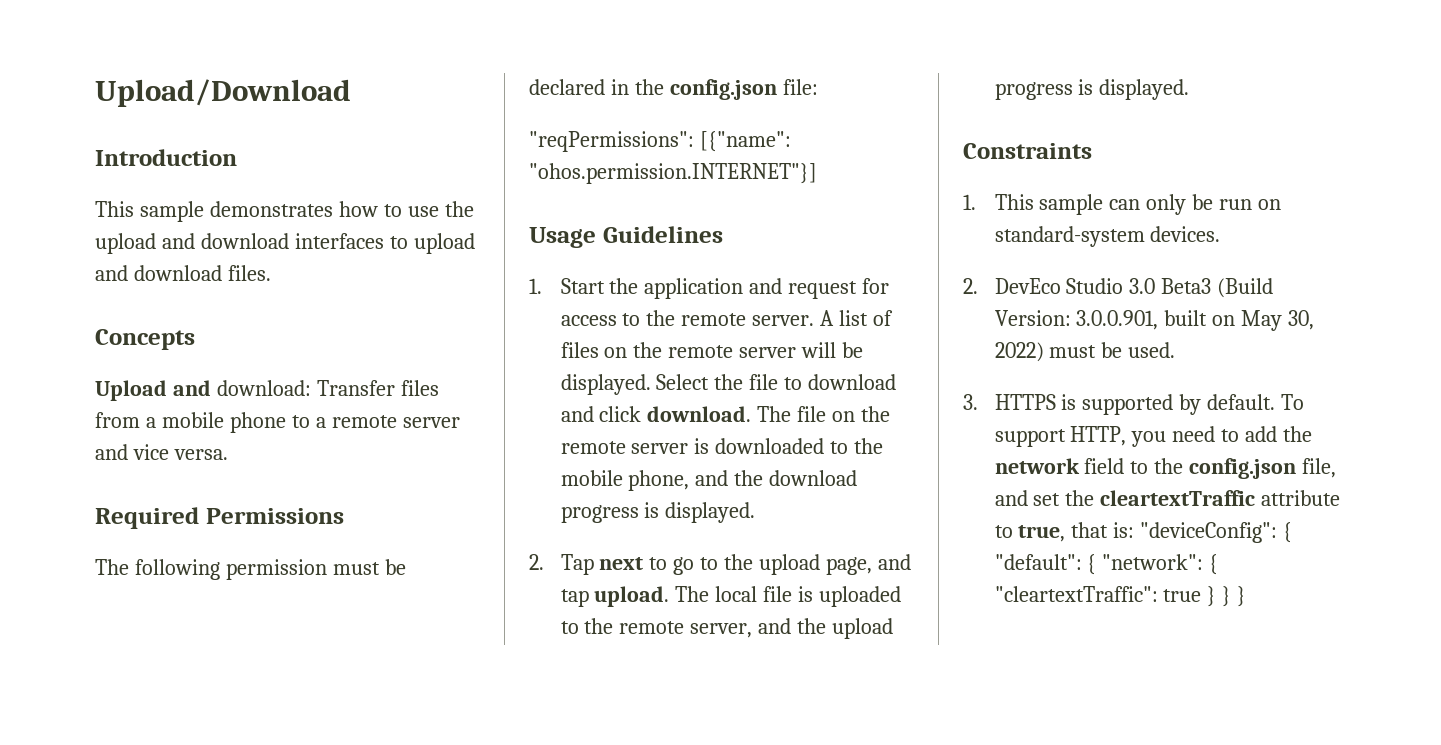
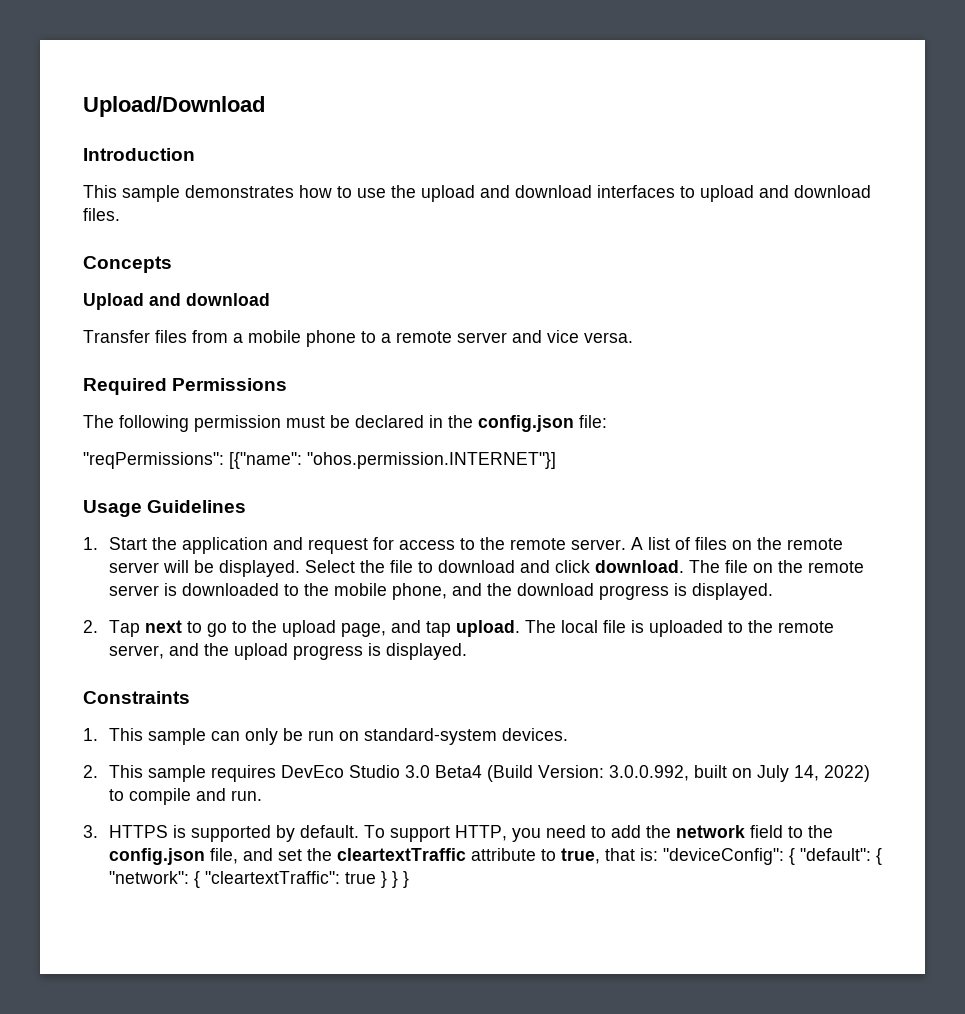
[216,380,311,396] download: -> [186,293,270,306] download //
(978, 286) none -> [108,765,276,782] This sample requires
[1161,278,1212,294] Beta3 -> [434,765,482,778] Beta4
[1076,310,1159,330] 3.0.0.901, -> [608,765,689,781] 3.0.0.992,
[1241,310,1315,331] [994,342,1176,362] May 30, 2022) must be used. -> [756,765,870,782] [108,788,262,805] July 14, 2022) to compile and run.

